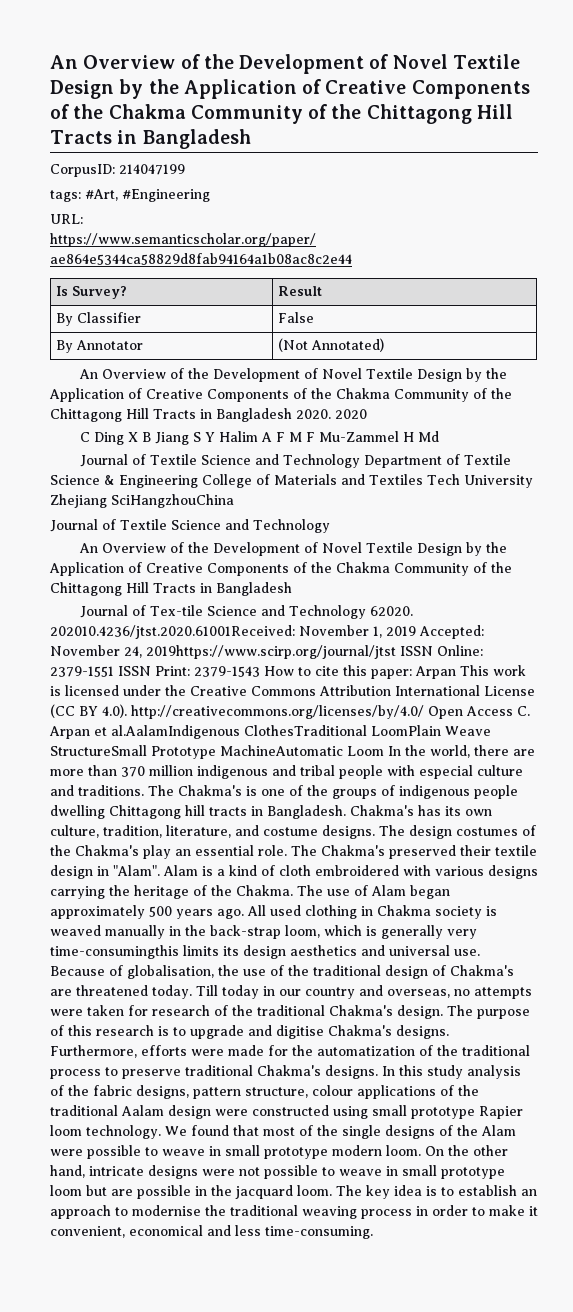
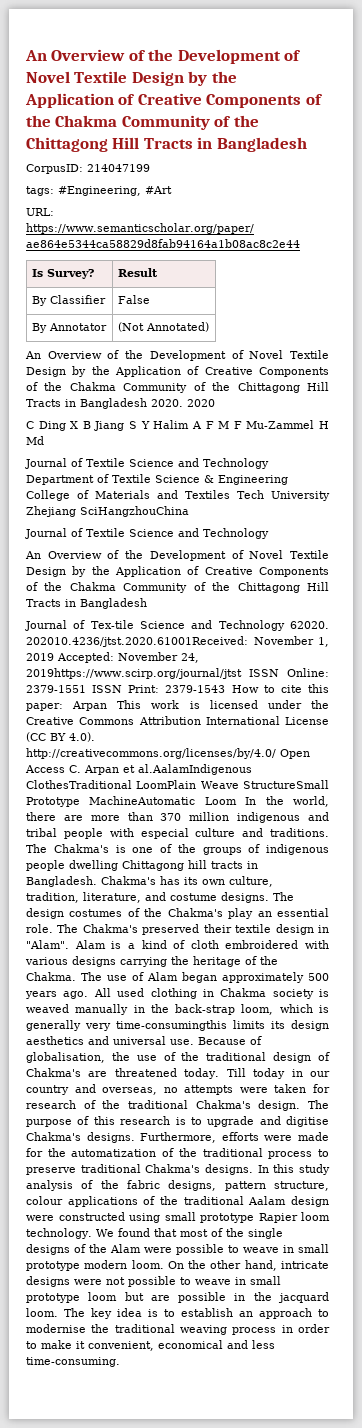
[85,189,210,202] #Art, #Engineering -> [58,186,172,196] #Engineering, #Art

